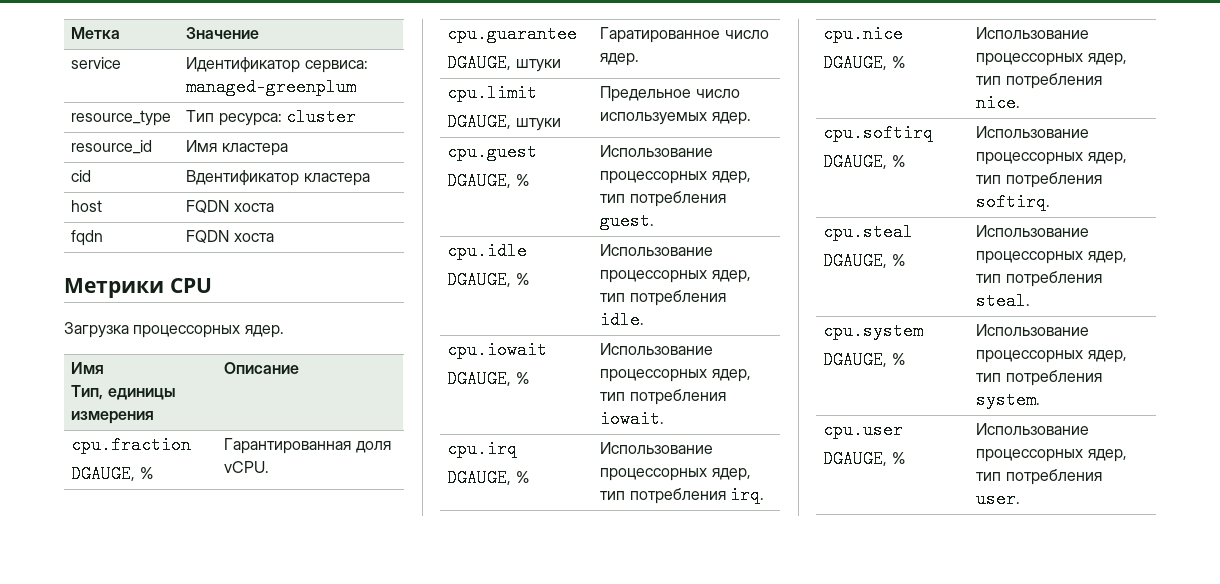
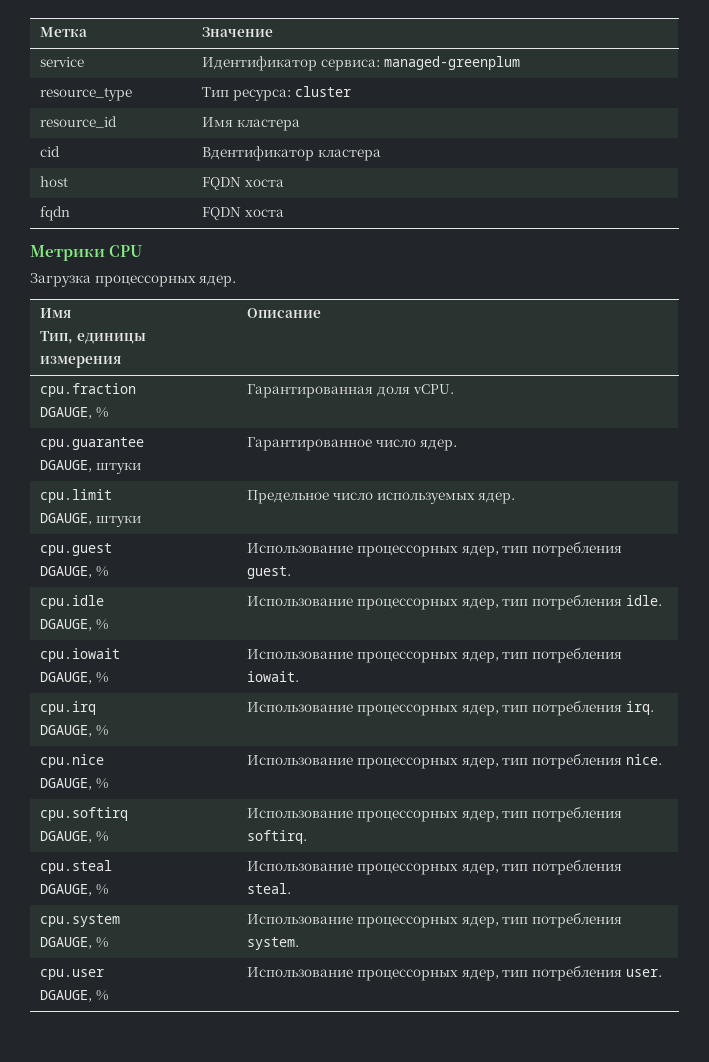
[600,27,721,43] Гаратированное -> [247,437,373,451] Гарантированное

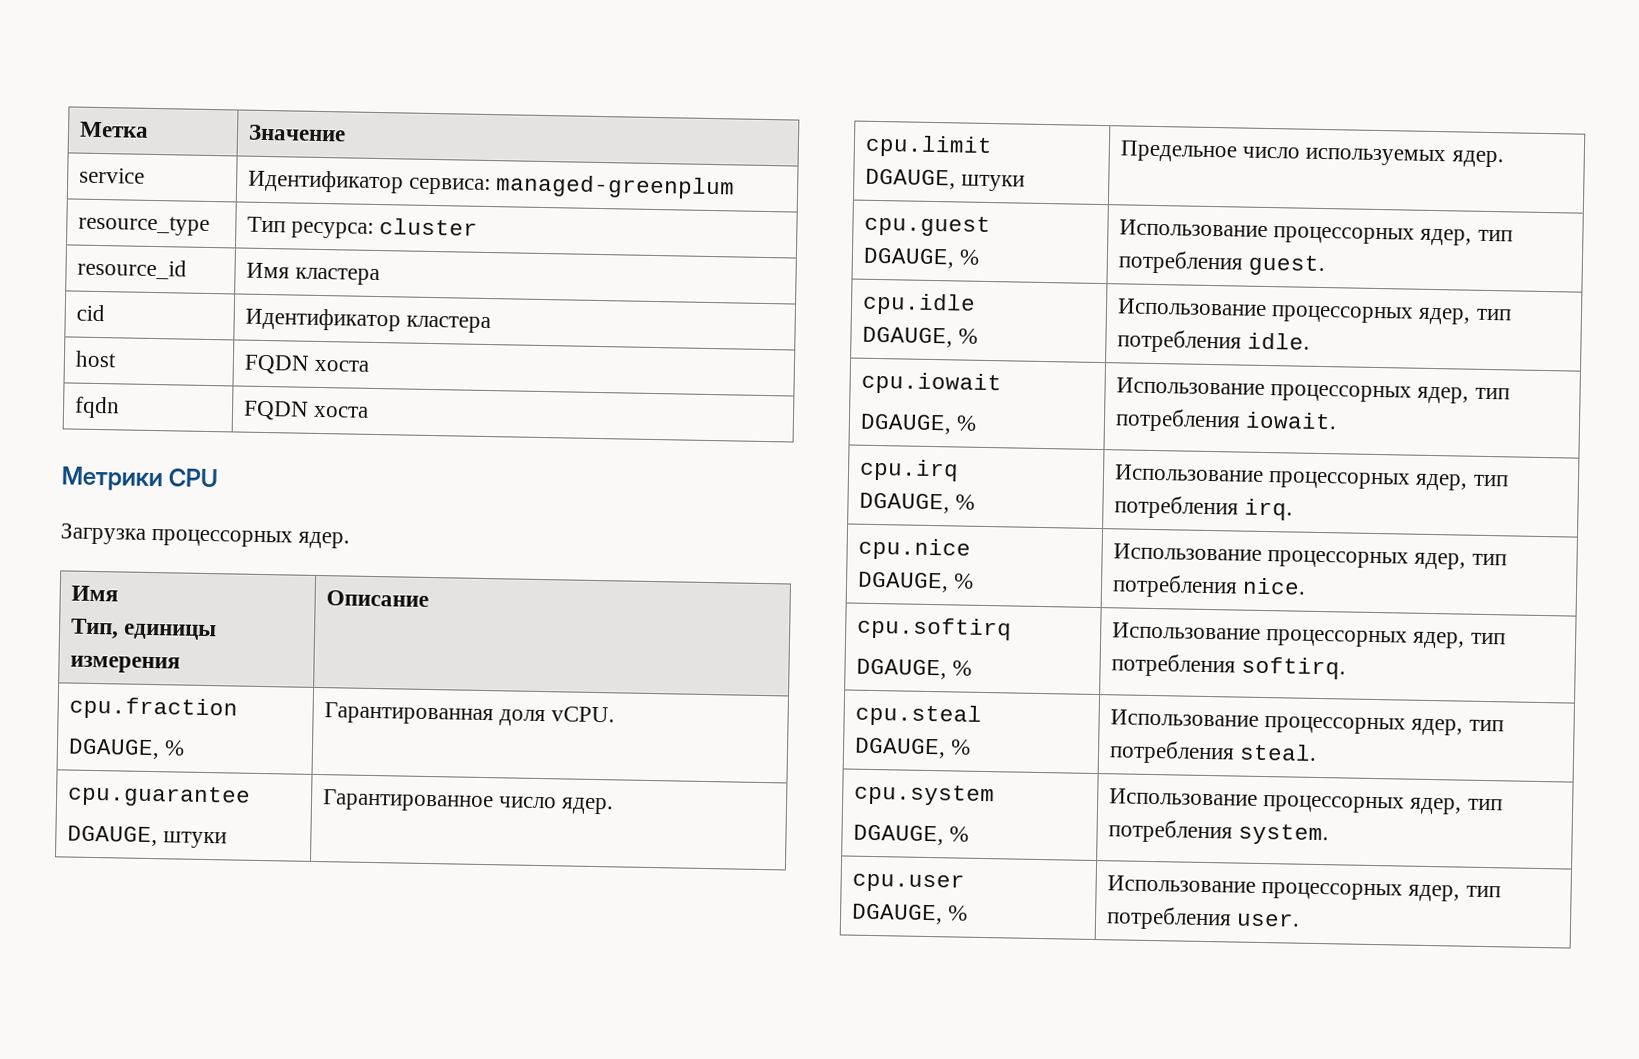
[202,146,315,161] Bдентификатор -> [244,307,401,332] Идентификатор

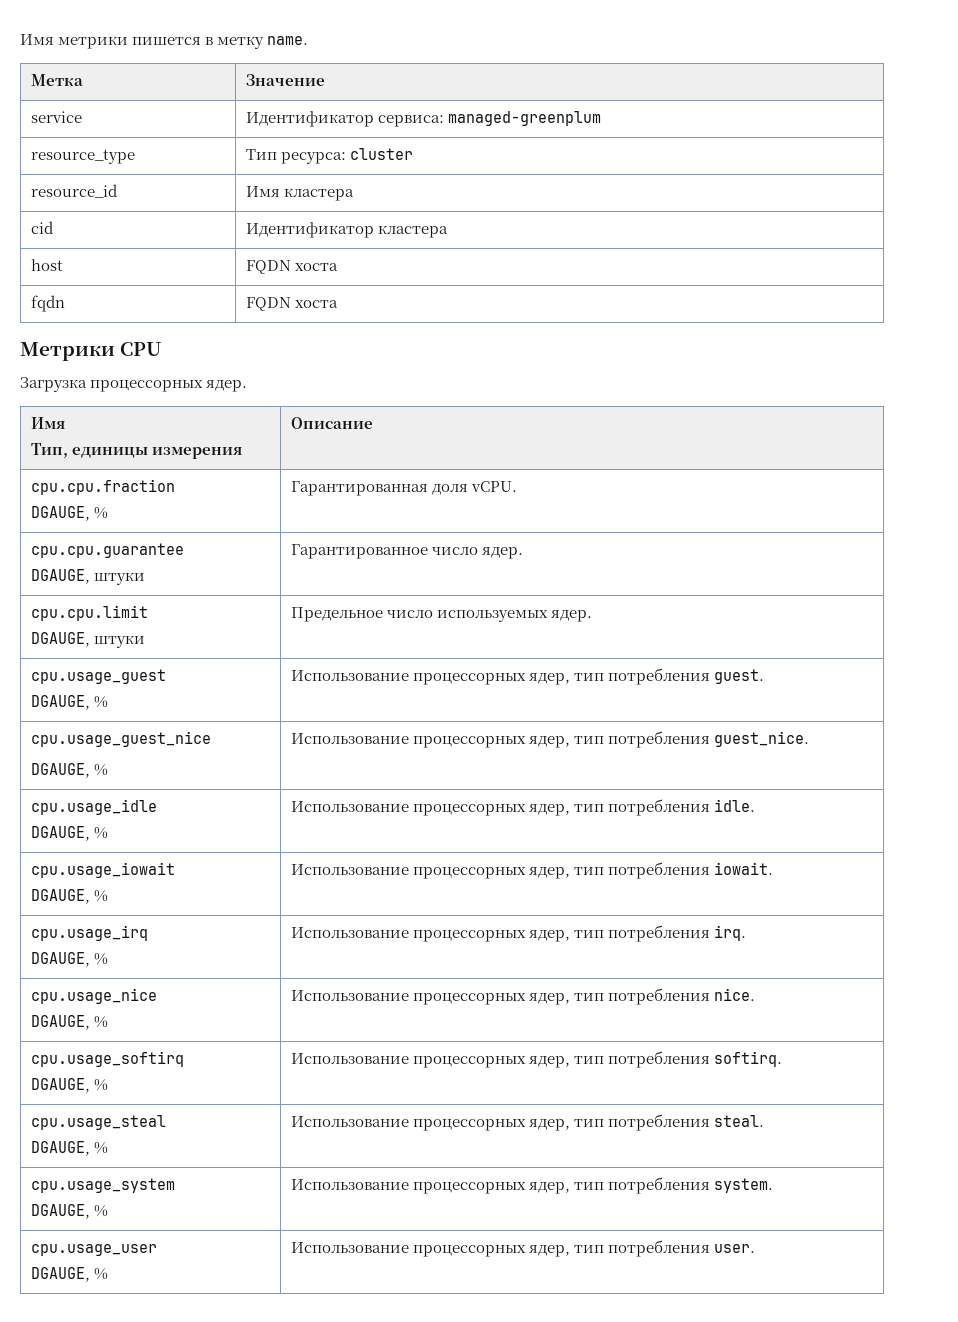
(78, 129) none -> [20,34,309,49] Имя метрики пишется в метку name. //
[68,696,238,721] cpu.fraction -> [30,479,175,495] cpu.cpu.fraction
[66,784,251,808] cpu.guarantee -> [30,543,184,558] cpu.cpu.guarantee
[864,134,993,159] cpu.limit -> [30,605,148,621] cpu.cpu.limit
[863,214,991,238] cpu.guest -> [30,669,166,684] cpu.usage_guest
[861,292,976,316] cpu.idle -> [30,731,211,747] [30,763,109,778] [290,731,810,748] [30,799,157,815] cpu.usage_guest_nice // DGAUGE, % | Использование процессорных ядер, тип потребления guest_nice. // cpu.usage_idle
[860,371,1002,396] cpu.iowait -> [30,862,175,878] cpu.usage_iowait
[858,458,959,482] cpu.irq -> [30,925,148,941] cpu.usage_irq
[857,537,971,561] cpu.nice -> [30,988,157,1004] cpu.usage_nice
[856,616,1012,641] cpu.softirq -> [30,1051,184,1067] cpu.usage_softirq
[854,703,982,727] cpu.steal -> [30,1115,166,1130] cpu.usage_steal
[853,783,995,807] cpu.system -> [30,1178,175,1193] cpu.usage_system
[851,872,965,893] cpu.user -> [30,1244,157,1256] cpu.usage_user

